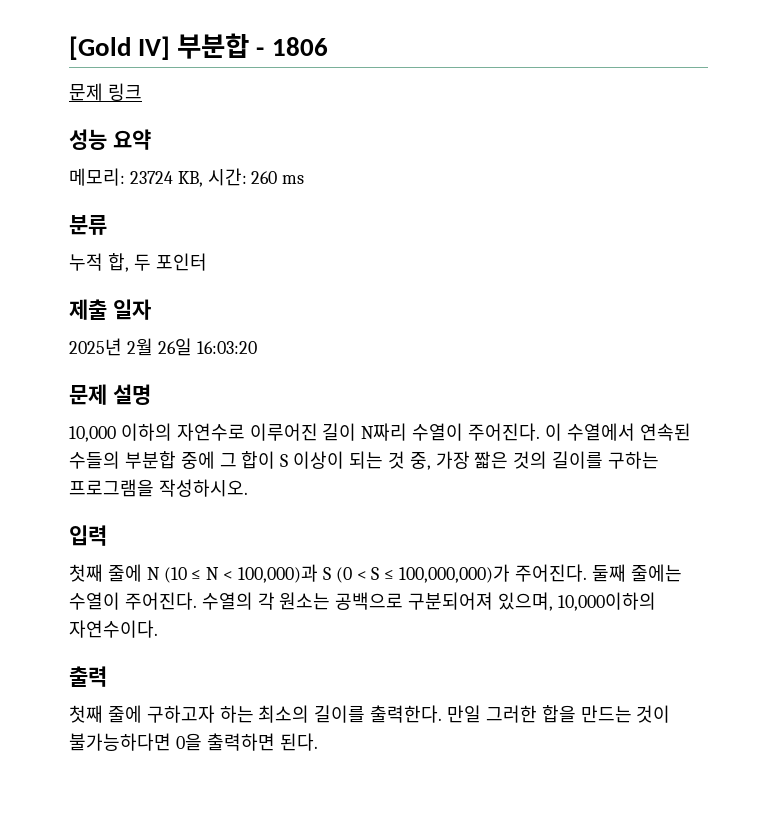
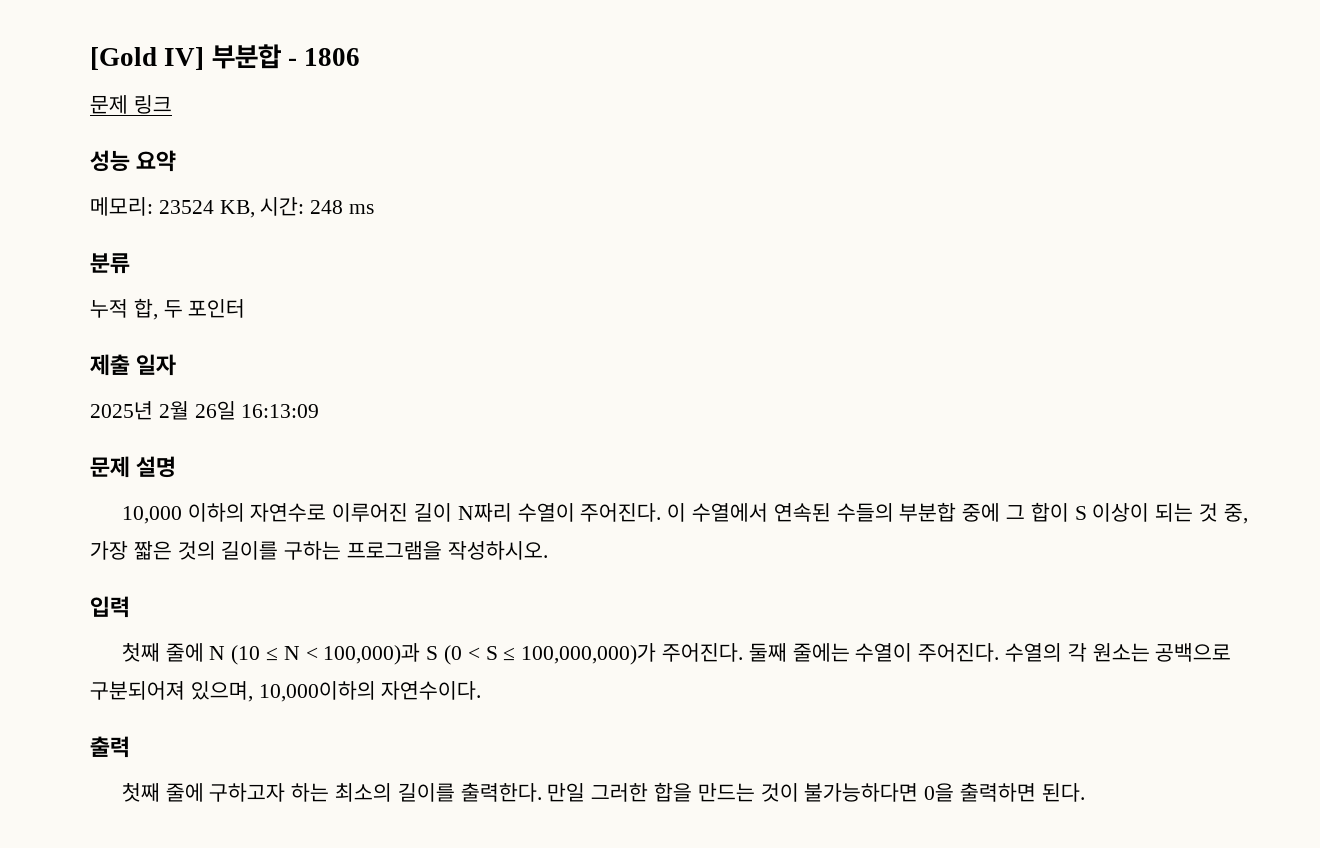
[129,171,173,184] 23724 -> [158,200,214,214] 23524
[251,171,278,184] 260 -> [310,200,344,214] 248
[196,341,257,354] 16:03:20 -> [241,404,320,418] 16:13:09

